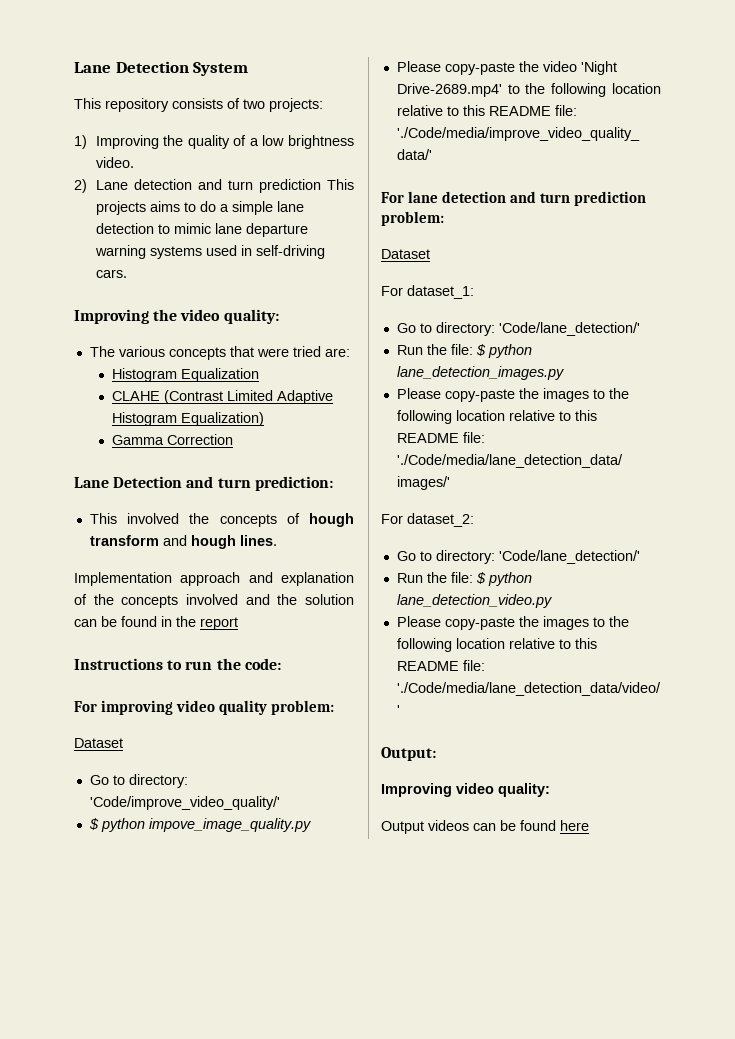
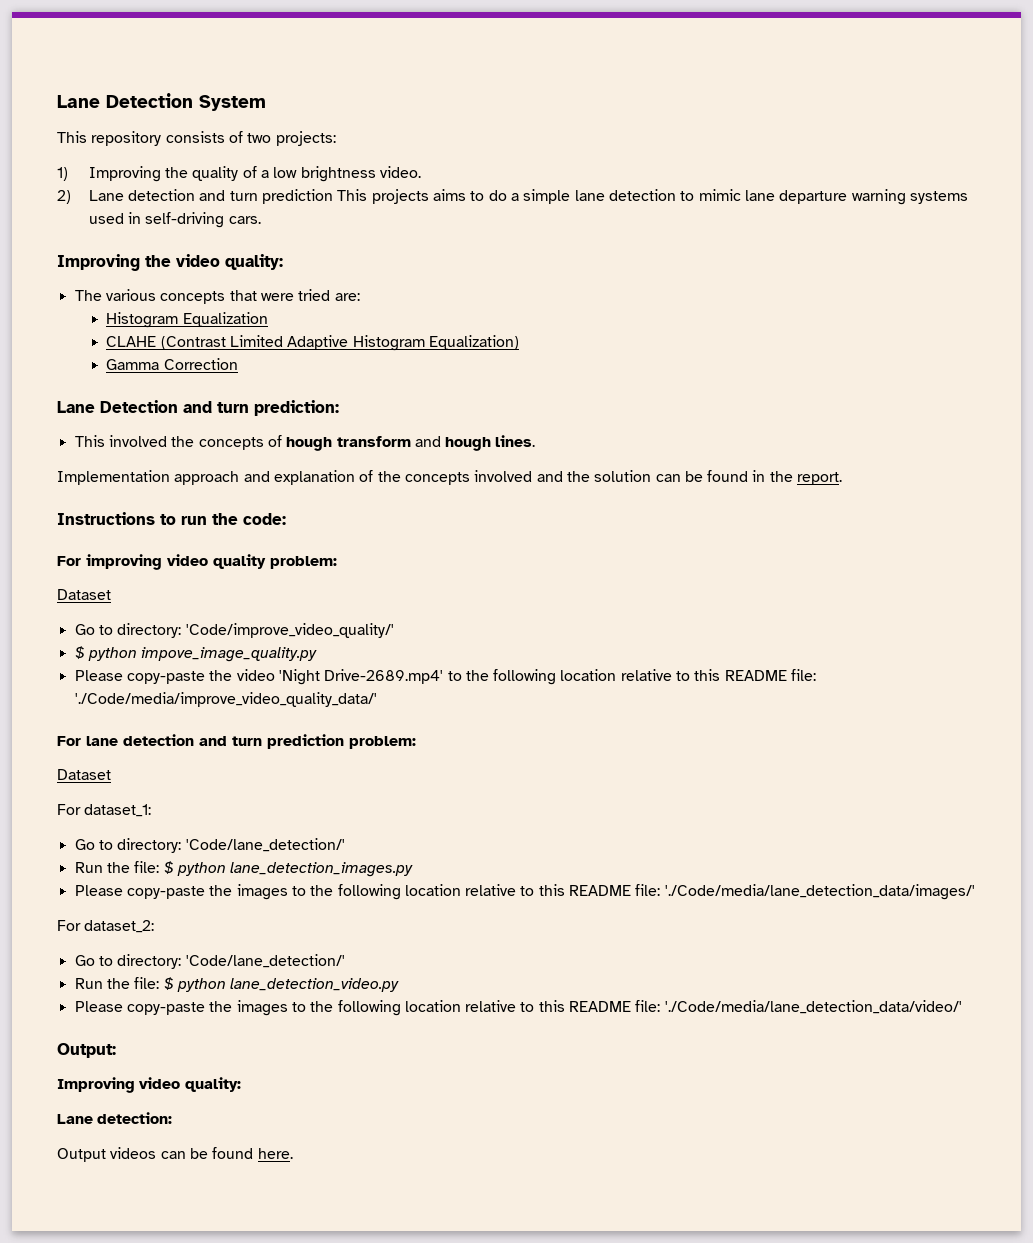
[200,617,238,630] report -> [797,472,843,485] report.
(550, 790) none -> [57,1112,173,1124] // Lane detection:
[560,820,589,831] here -> [257,1148,293,1159] here.

